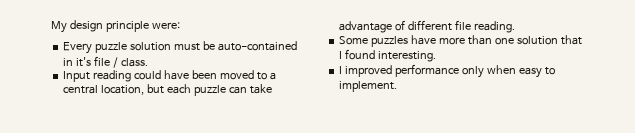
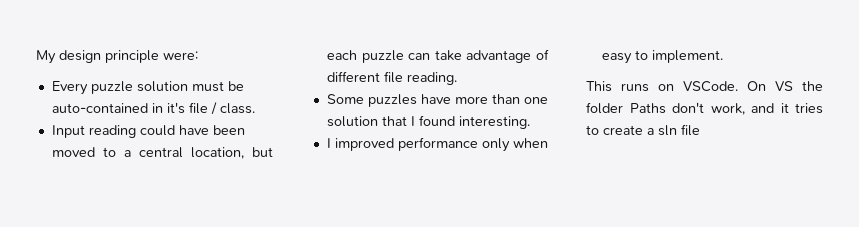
(398, 86) none -> [586,81,823,92] [586,102,823,115] [586,124,700,136] // This runs on VSCode. On VS the folder Paths don't work, and it tries to create a sln file

